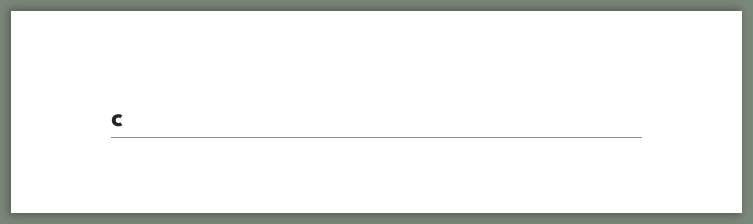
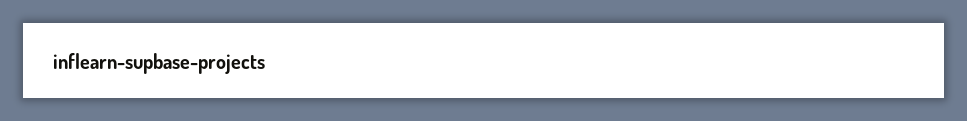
[111,114,123,127] c -> [53,53,265,74] inflearn-supbase-projects

